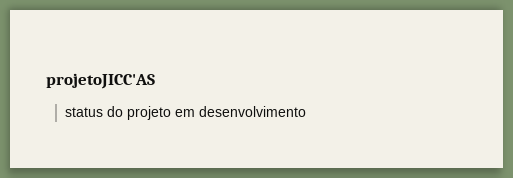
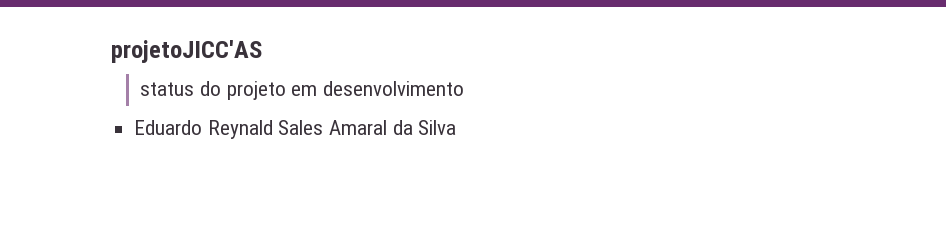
(306, 111) none -> [134,120,457,139] // Eduardo Reynald Sales Amaral da Silva

